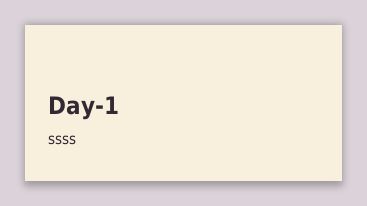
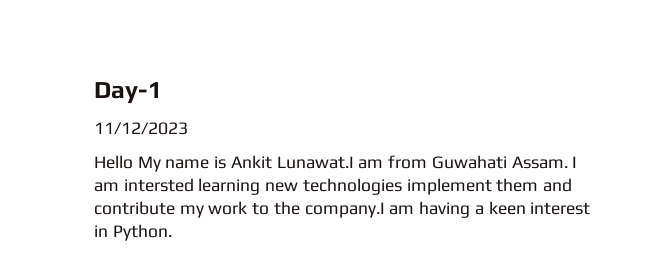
[48,135,76,145] ssss -> [94,122,188,135] [94,155,578,172] [94,178,573,195] [94,201,591,218] [94,224,172,241] 11/12/2023 // Hello My name is Ankit Lunawat.I am from Guwahati Assam. I am intersted learning new technologies implement them and contribute my work to the company.I am having a keen interest in Python.

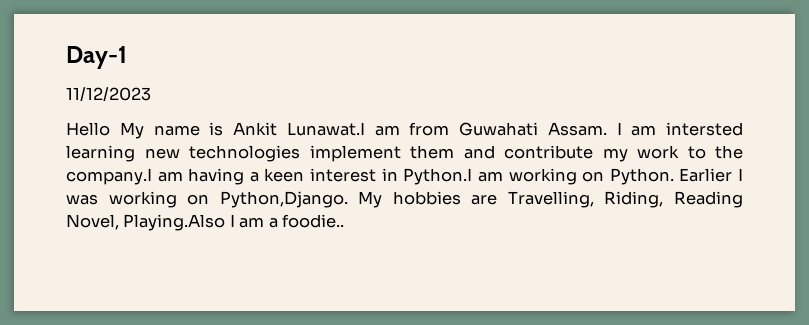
[112,224,172,241] Python. -> [403,168,744,185] [66,191,743,208] [66,214,345,231] Python.I am working on Python. Earlier I was working on Python,Django. My hobbies are Travelling, Riding, Reading Novel, Playing.Also I am a foodie..

